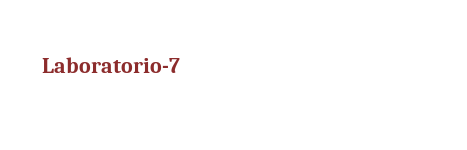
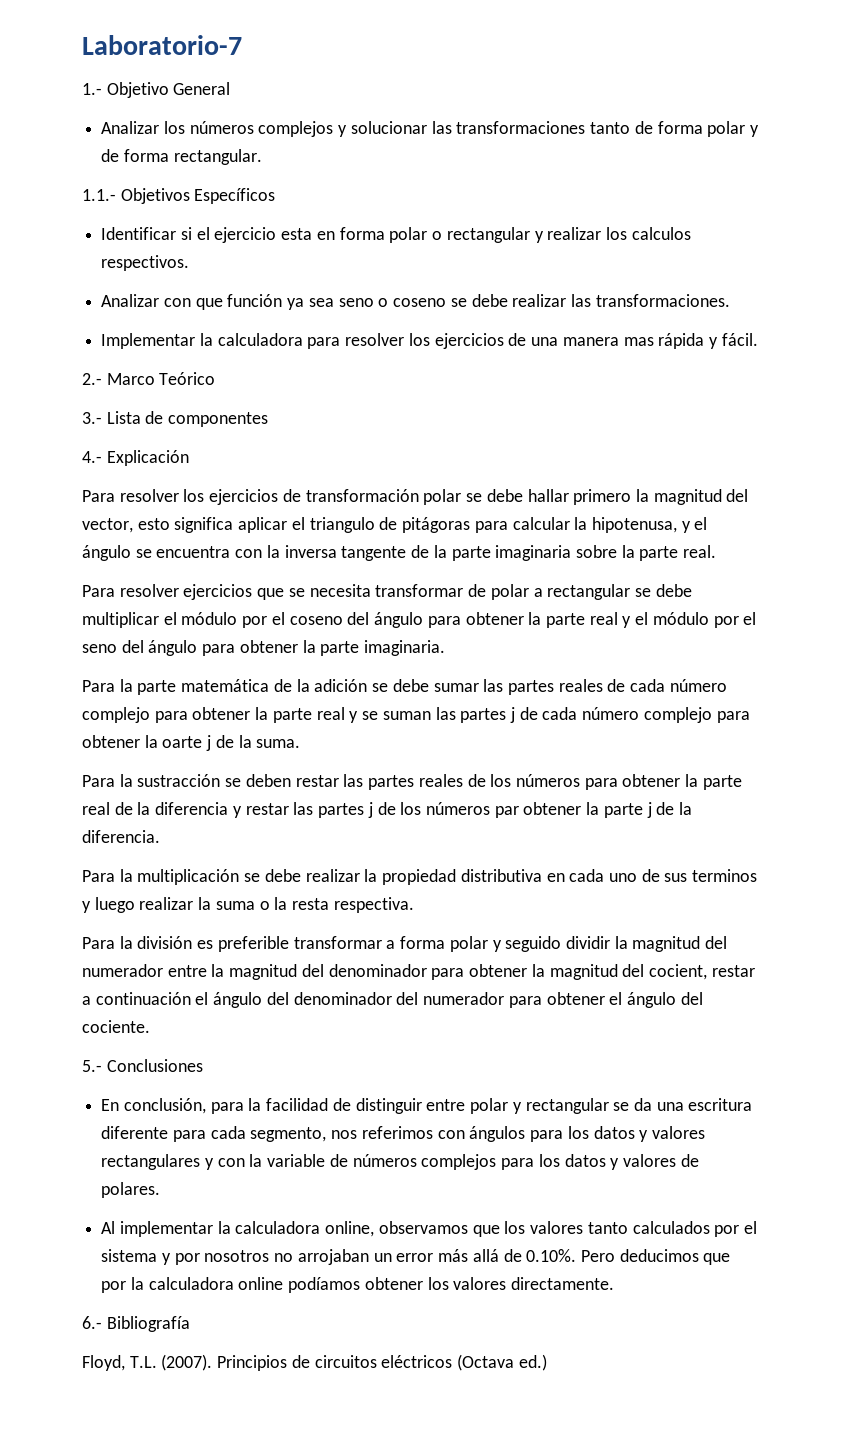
(180, 65) none -> [82,82,231,98] [101,121,759,137] [101,149,262,165] [82,188,276,204] [101,227,691,243] [101,255,190,271] [101,294,730,310] [101,333,758,349] [82,372,216,385] [82,411,269,427] [82,450,189,466] [82,489,749,505] [82,517,708,533] [82,545,717,561] [82,584,692,600] [82,612,757,628] [82,640,446,656] [82,679,727,695] [82,707,750,723] [82,735,301,751] [82,774,742,790] [82,802,693,818] [82,830,160,843] [82,869,758,885] [82,897,414,913] [82,936,728,952] [82,964,755,980] [82,992,703,1008] [82,1020,150,1033] [82,1059,203,1072] [101,1098,753,1114] [101,1126,705,1142] [101,1154,699,1170] [101,1182,161,1198] [101,1221,757,1237] [101,1249,731,1265] [101,1277,615,1293] [82,1316,190,1332] [82,1354,547,1371] // 1.- Objetivo General // Analizar los números complejos y solucionar las transformaciones tanto de forma polar y de forma rectangular. // 1.1.- Objetivos Específicos // Identificar si el ejercicio esta en forma polar o rectangular y realizar los calculos respectivos. // Analizar con que función ya sea seno o coseno se debe realizar las transformaciones. // Implementar la calculadora para resolver los ejercicios de una manera mas rápida y fácil. // 2.- Marco Teórico // 3.- Lista de componentes // 4.- Explicación // Para resolver los ejercicios de transformación polar se debe hallar primero la magnitud del vector, esto significa aplicar el triangulo de pitágoras para calcular la hipotenusa, y el ángulo se encuentra con la inversa tangente de la parte imaginaria sobre la parte real. // Para resolver ejercicios que se necesita transformar de polar a rectangular se debe multiplicar el módulo por el coseno del ángulo para obtener la parte real y el módulo por el seno del ángulo para obtener la parte imaginaria. // Para la parte matemática de la adición se debe sumar las partes reales de cada número complejo para obtener la parte real y se suman las partes j de cada número complejo para obtener la oarte j de la suma. // Para la sustracción se deben restar las partes reales de los números para obtener la parte real de la diferencia y restar las partes j de los números par obtener la parte j de la diferencia. // Para la multiplicación se debe realizar la propiedad distributiva en cada uno de sus terminos y luego realizar la suma o la resta respectiva. // Para la división es preferible transformar a forma polar y seguido dividir la magnitud del numerador entre la magnitud del denominador para obtener la magnitud del cocient, restar a continuación el ángulo del denominador del numerador para obtener el ángulo del cociente. // 5.- Conclusiones // En conclusión, para la facilidad de distinguir entre polar y rectangular se da una escritura diferente para cada segmento, nos referimos con ángulos para los datos y valores rectangulares y con la variable de números complejos para los datos y valores de polares. // Al implementar la calculadora online, observamos que los valores tanto calculados por el sistema y por nosotros no arrojaban un error más allá de 0.10%. Pero deducimos que por la calculadora online podíamos obtener los valores directamente. // 6.- Bibliografía // Floyd, T.L. (2007). Principios de circuitos eléctricos (Octava ed.)

